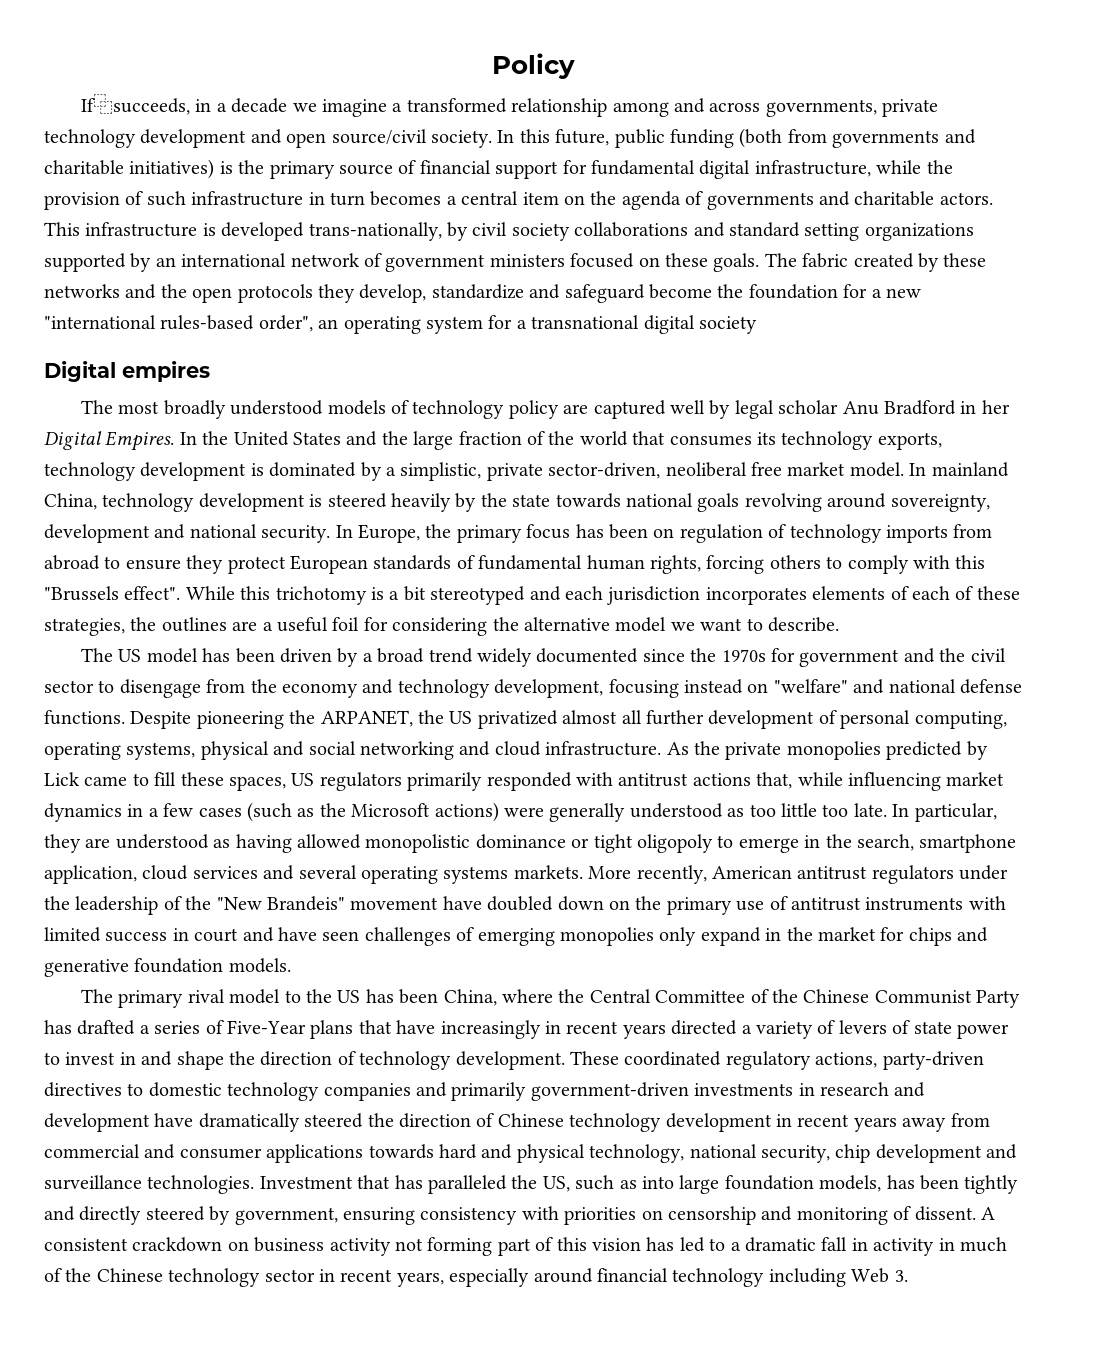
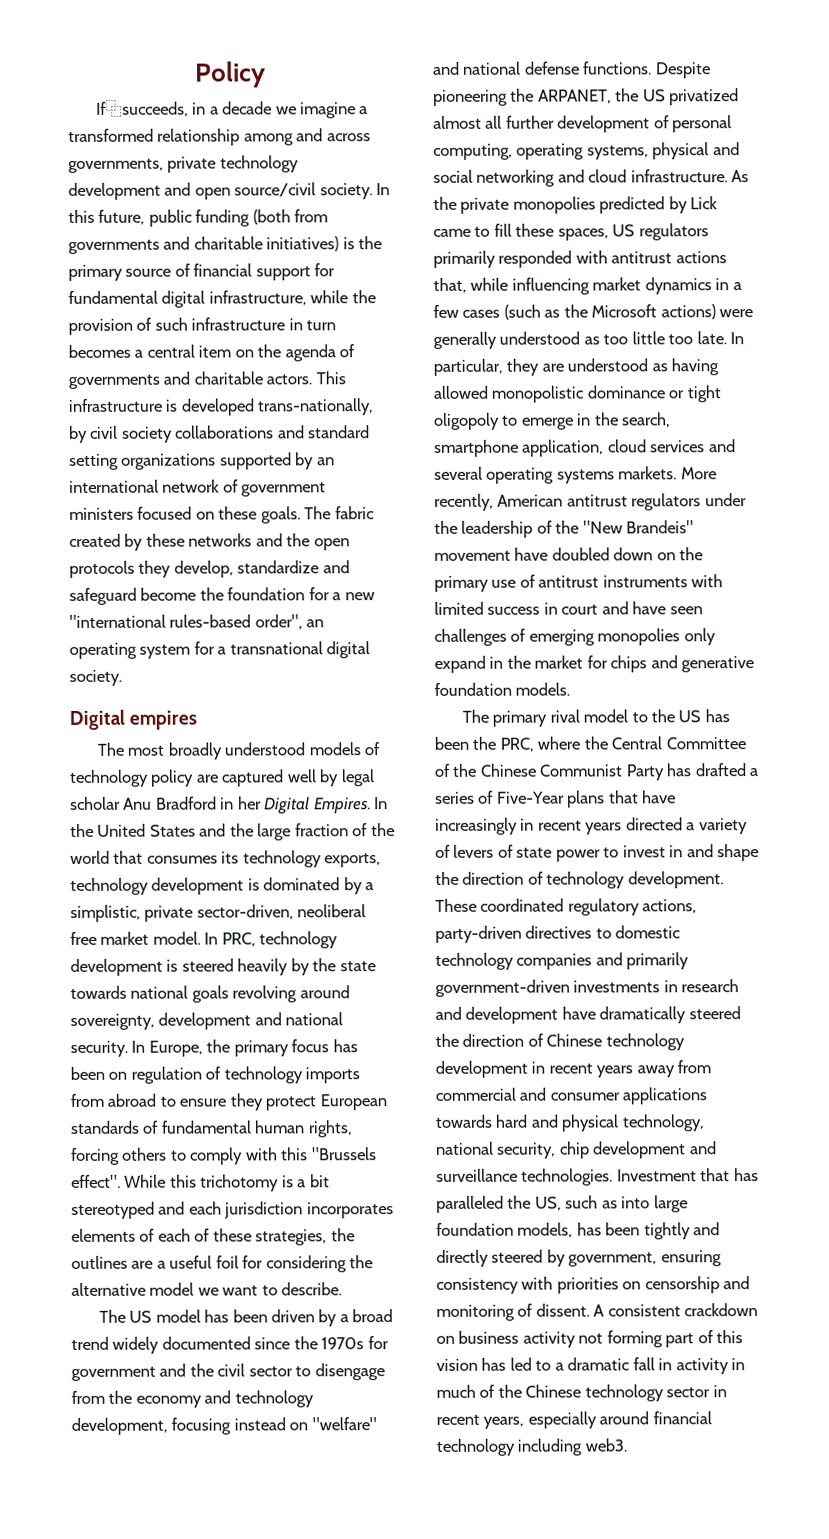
[698,316,757,334] society -> [69,669,122,686] society.
[931,462,1009,477] [44,493,97,510] mainland China, -> [221,932,256,947] PRC,
[443,989,497,1006] China, -> [472,736,534,752] the PRC,
[851,1268,908,1283] Web 3. -> [584,1438,627,1452] web3.

